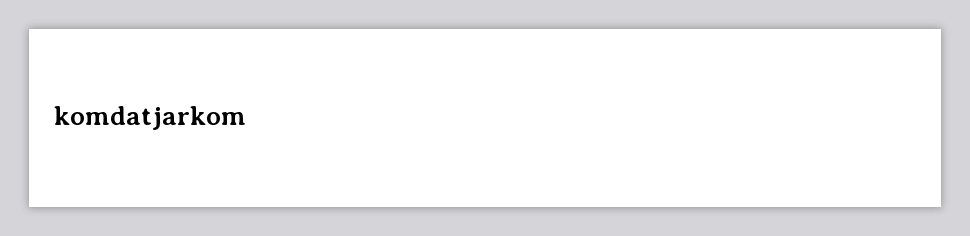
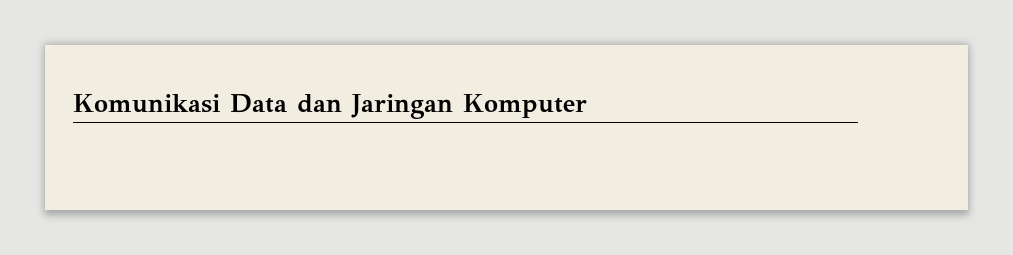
[54,106,246,130] komdatjarkom -> [73,94,587,119] Komunikasi Data dan Jaringan Komputer

